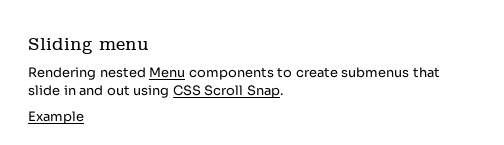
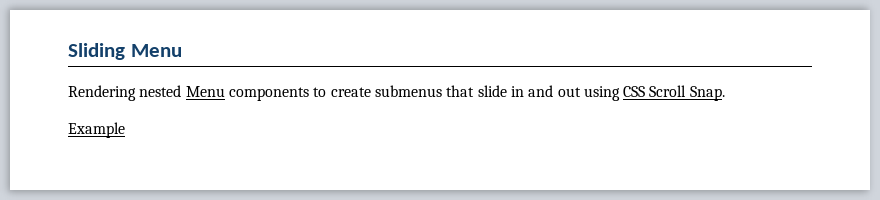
[99,41,149,50] menu -> [130,44,182,57] Menu

